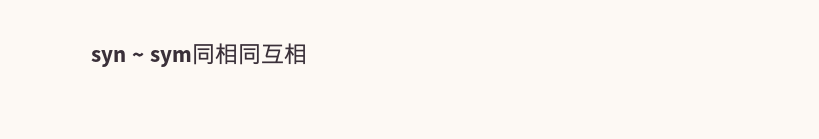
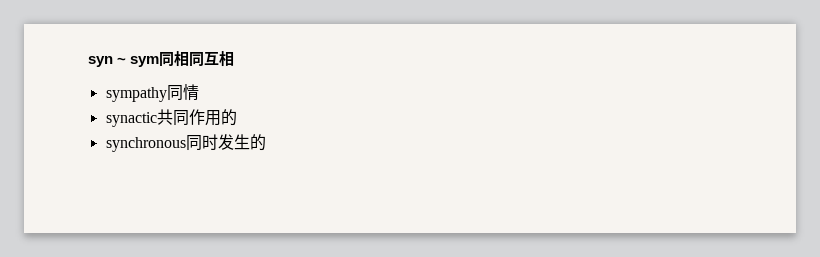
(308, 54) none -> [105,84,199,102] [105,109,237,127] [105,134,266,152] // sympathy同情 // synactic共同作用的 // synchronous同时发生的

